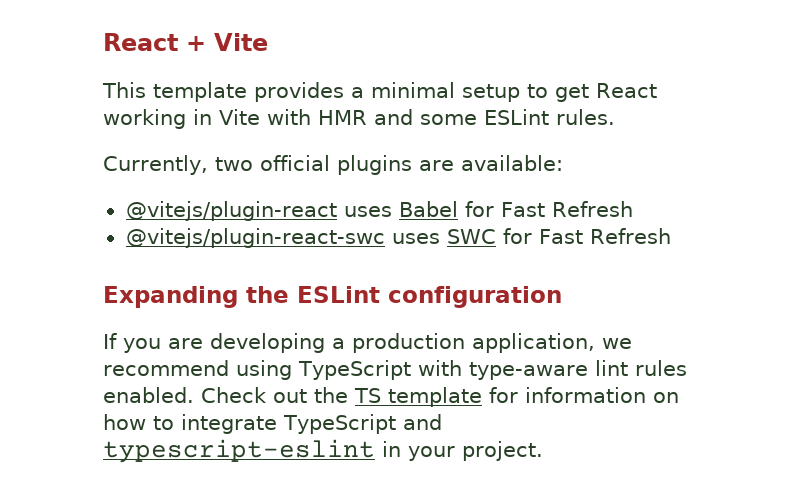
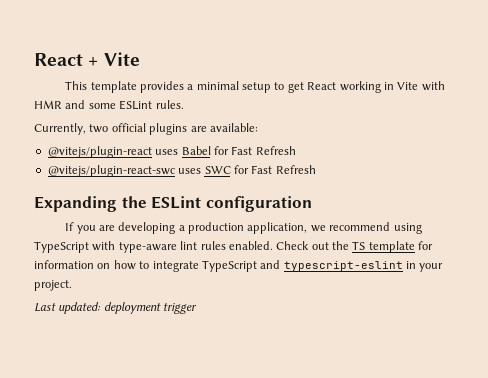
(543, 451) none -> [34,302,198,314] // Last updated: deployment trigger

